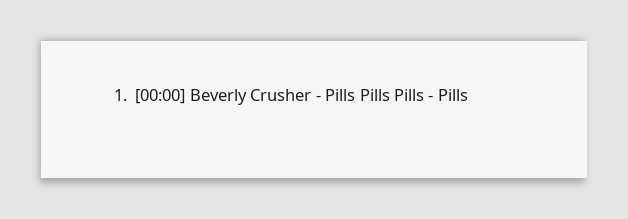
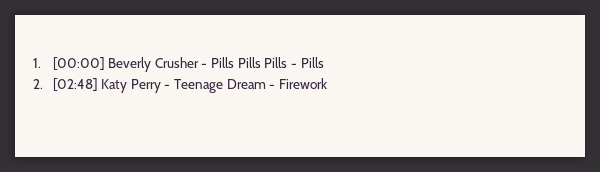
(468, 95) none -> [33,78,328,93] // 2. [02:48] Katy Perry - Teenage Dream - Firework

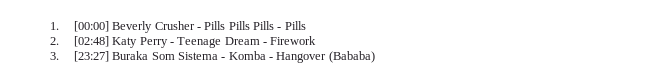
(328, 83) none -> [50,51,375,63] // 3. [23:27] Buraka Som Sistema - Komba - Hangover (Bababa)

